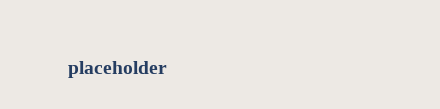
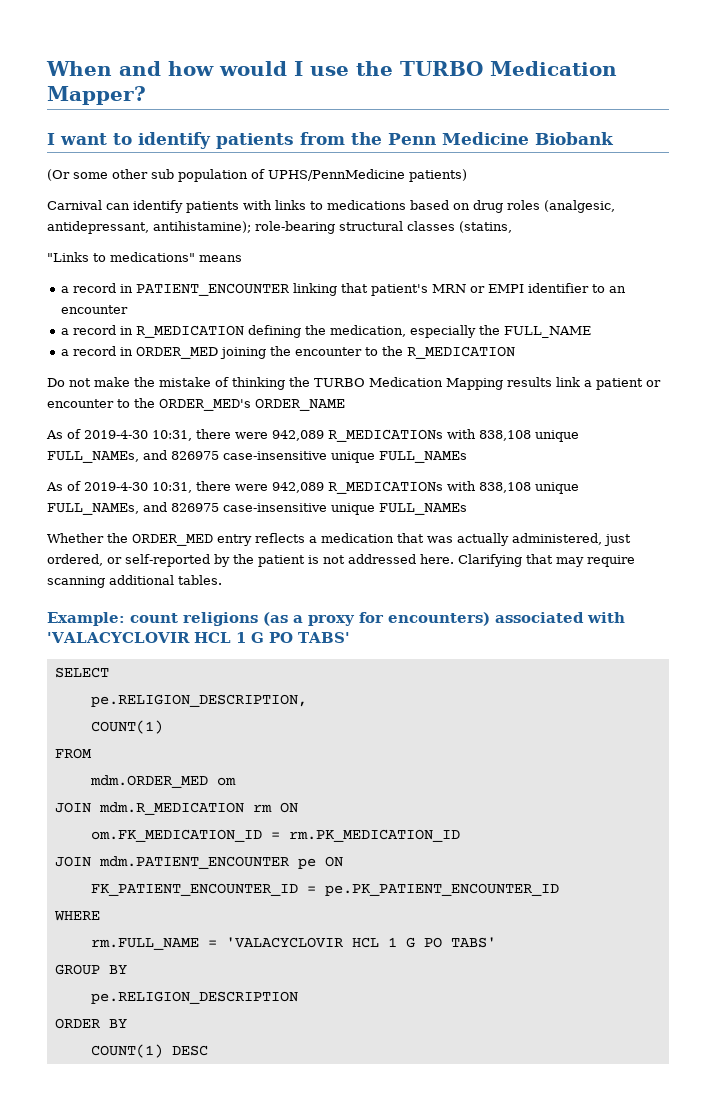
[68,61,167,78] placeholder -> [46,61,617,76] [47,86,146,105] [47,132,614,149] [47,169,467,182] [47,200,615,213] [47,221,512,234] [47,252,242,262] [60,283,626,296] [60,305,128,314] [60,325,591,338] [60,346,515,359] [47,377,661,390] [47,398,345,411] [46,429,579,442] [47,450,467,463] [46,481,579,494] [47,502,467,515] [47,533,631,546] [47,554,635,567] [47,575,222,588] [47,612,625,626] [47,632,350,643] [54,667,109,678] [90,694,307,707] [90,720,163,734] [54,748,92,759] [89,775,236,788] [54,802,298,815] [90,829,460,842] [54,856,343,869] [90,883,559,896] [53,911,100,921] [90,937,496,950] [54,964,127,975] [90,991,298,1004] [54,1018,127,1029] [90,1044,208,1058] When and how would I use the TURBO Medication Mapper? // I want to identify patients from the Penn Medicine Biobank // (Or some other sub population of UPHS/PennMedicine patients) // Carnival can identify patients with links to medications based on drug roles (analgesic, antidepressant, antihistamine); role-bearing structural classes (statins, // "Links to medications" means // a record in PATIENT_ENCOUNTER linking that patient's MRN or EMPI identifier to an encounter // a record in R_MEDICATION defining the medication, especially the FULL_NAME // a record in ORDER_MED joining the encounter to the R_MEDICATION // Do not make the mistake of thinking the TURBO Medication Mapping results link a patient or encounter to the ORDER_MED's ORDER_NAME // As of 2019-4-30 10:31, there were 942,089 R_MEDICATIONs with 838,108 unique FULL_NAMEs, and 826975 case-insensitive unique FULL_NAMEs // As of 2019-4-30 10:31, there were 942,089 R_MEDICATIONs with 838,108 unique FULL_NAMEs, and 826975 case-insensitive unique FULL_NAMEs // Whether the ORDER_MED entry reflects a medication that was actually administered, just ordered, or self-reported by the patient is not addressed here. Clarifying that may require scanning additional tables. // Example: count religions (as a proxy for encounters) associated with 'VALACYCLOVIR HCL 1 G PO TABS' // SELECT // pe.RELIGION_DESCRIPTION, // COUNT(1) // FROM // mdm.ORDER_MED om // JOIN mdm.R_MEDICATION rm ON // om.FK_MEDICATION_ID = rm.PK_MEDICATION_ID // JOIN mdm.PATIENT_ENCOUNTER pe ON // FK_PATIENT_ENCOUNTER_ID = pe.PK_PATIENT_ENCOUNTER_ID // WHERE // rm.FULL_NAME = 'VALACYCLOVIR HCL 1 G PO TABS' // GROUP BY // pe.RELIGION_DESCRIPTION // ORDER BY // COUNT(1) DESC

